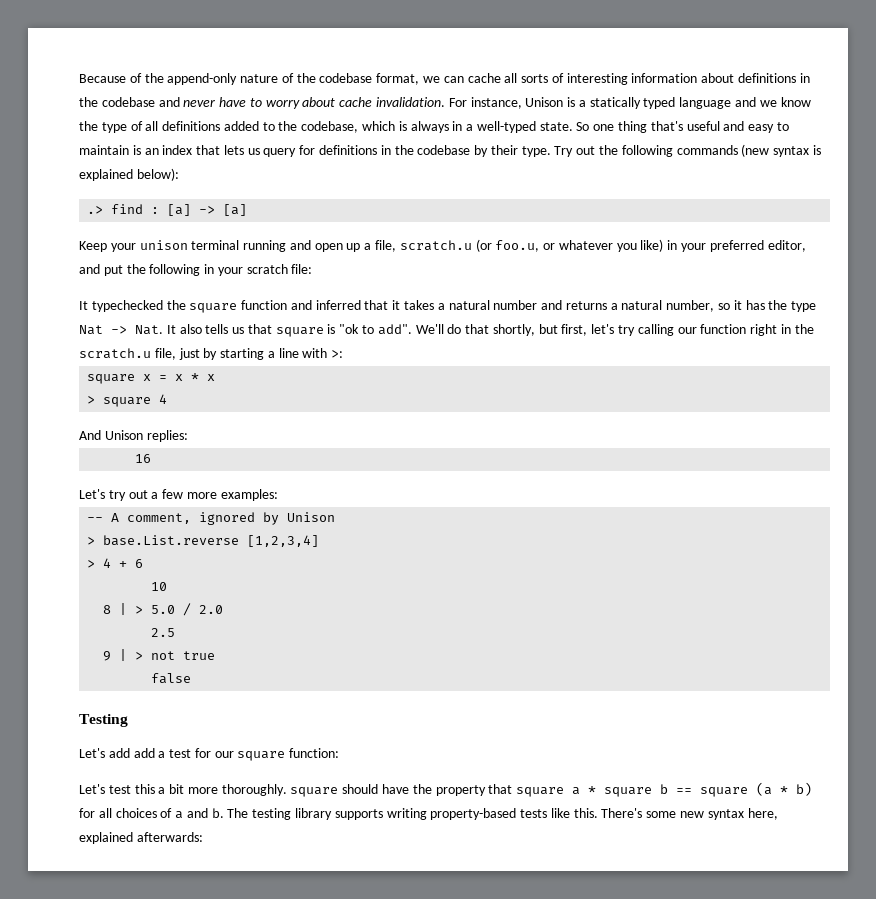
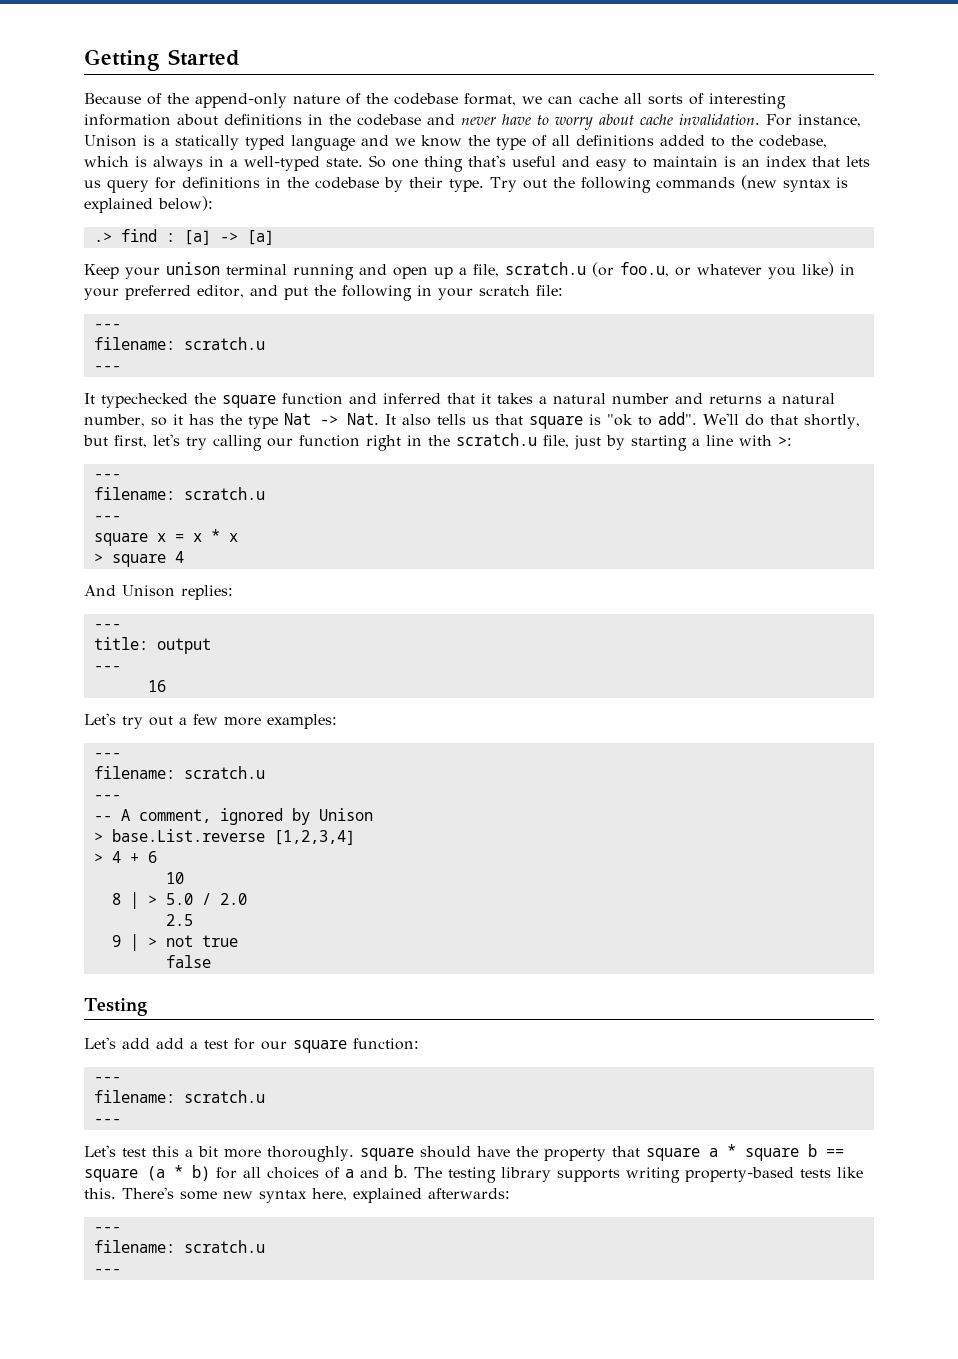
(79, 78) none -> [84,49,240,71] Getting Started //
(313, 269) none -> [93,324,121,329] [93,337,265,350] [93,366,121,371] // --- // filename: scratch.u // ---
(344, 354) none -> [93,474,121,479] [93,487,265,500] [93,516,121,521] // --- // filename: scratch.u // ---
(188, 436) none -> [93,624,121,629] [93,637,211,654] [93,666,121,671] // --- // title: output // ---
(278, 495) none -> [93,753,121,758] [93,766,265,779] [93,795,121,800] // --- // filename: scratch.u // ---
(340, 753) none -> [93,1077,121,1082] [93,1090,265,1103] [93,1119,121,1124] // --- // filename: scratch.u // ---
(203, 837) none -> [93,1227,121,1232] [93,1240,265,1253] [93,1269,121,1274] // --- // filename: scratch.u // ---

